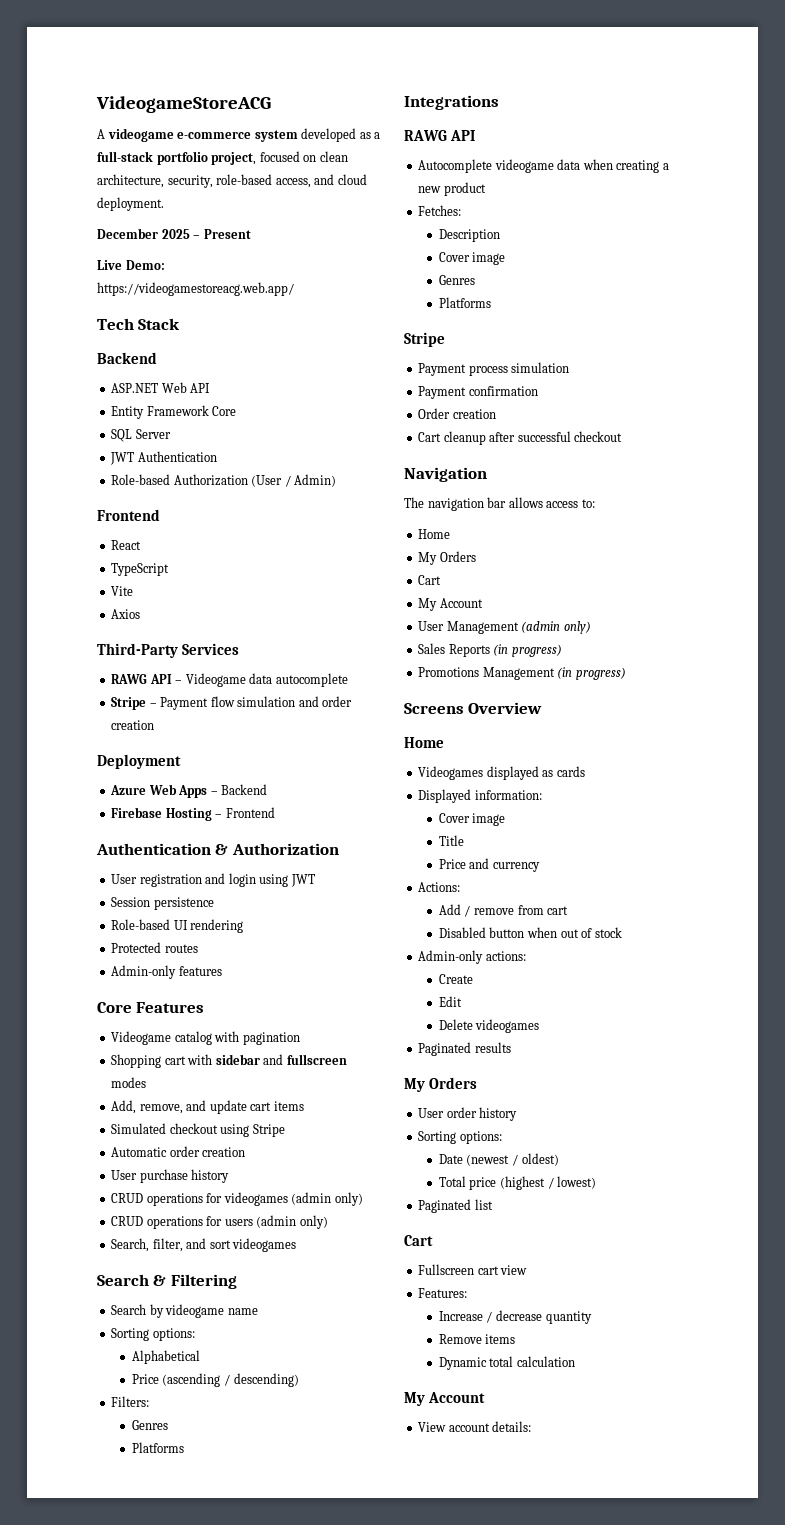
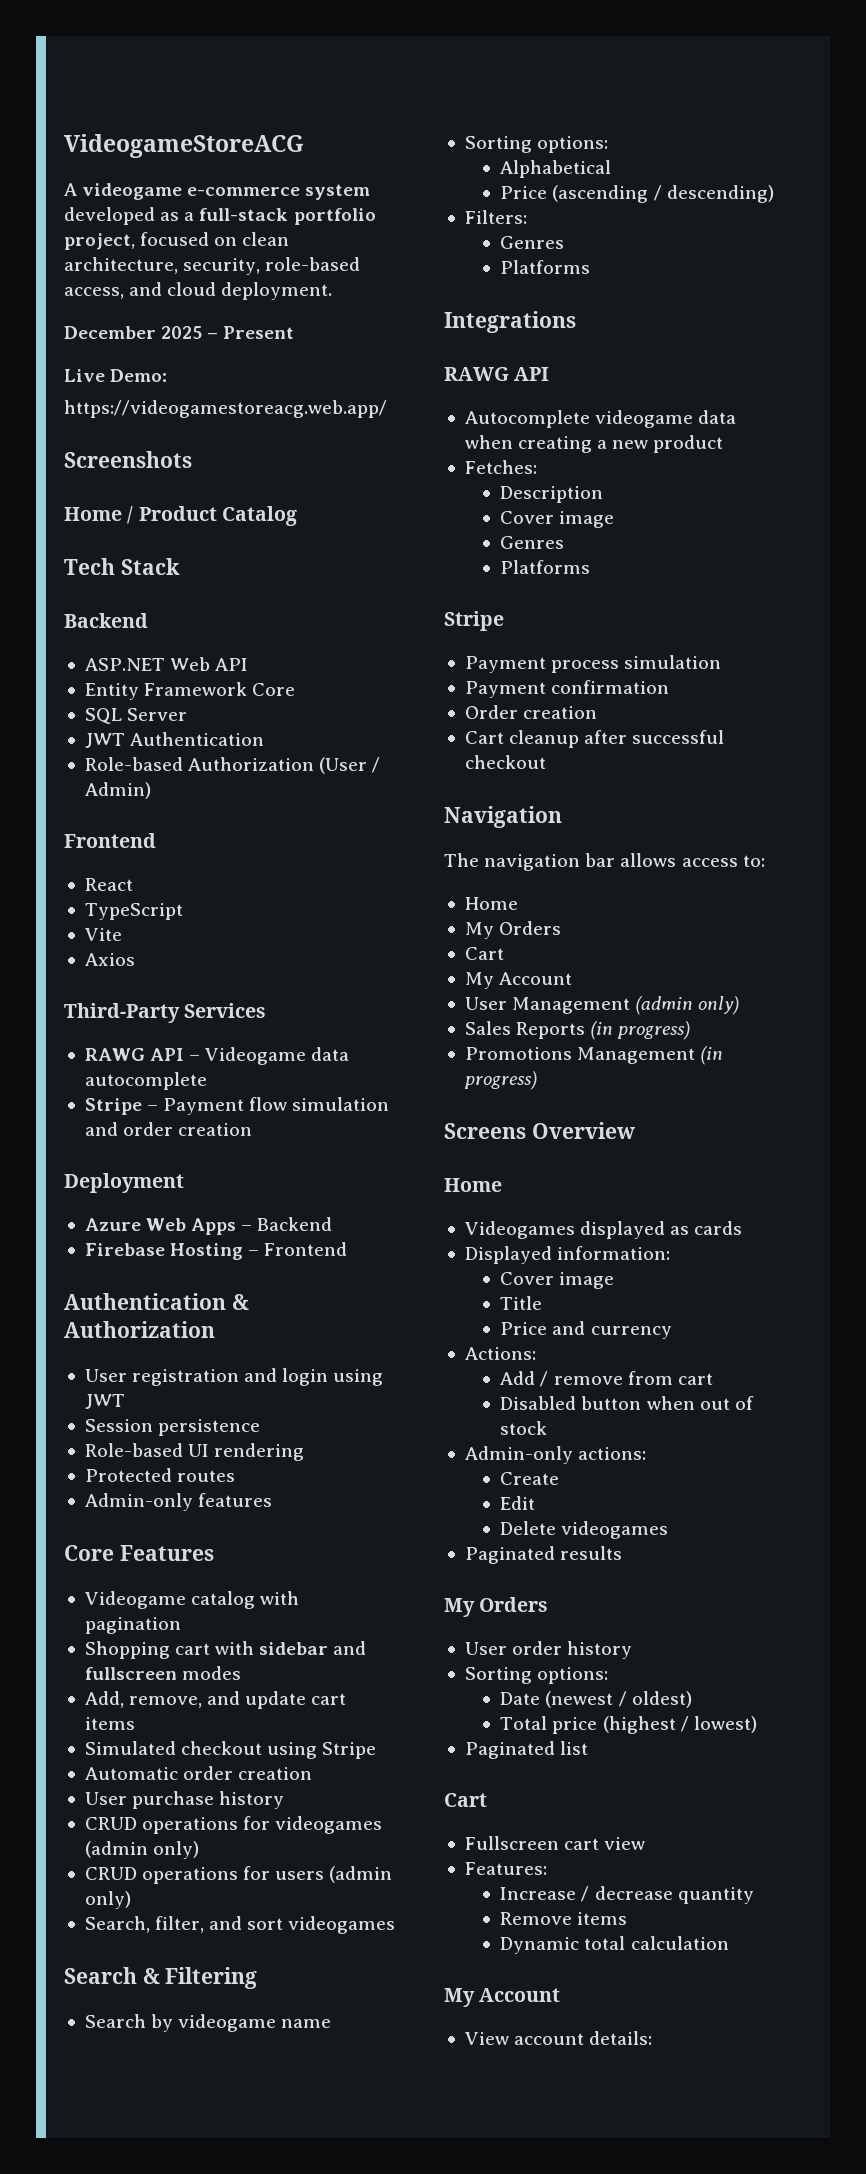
(294, 289) none -> [64,451,192,468] [64,506,297,526] // Screenshots // Home / Product Catalog

